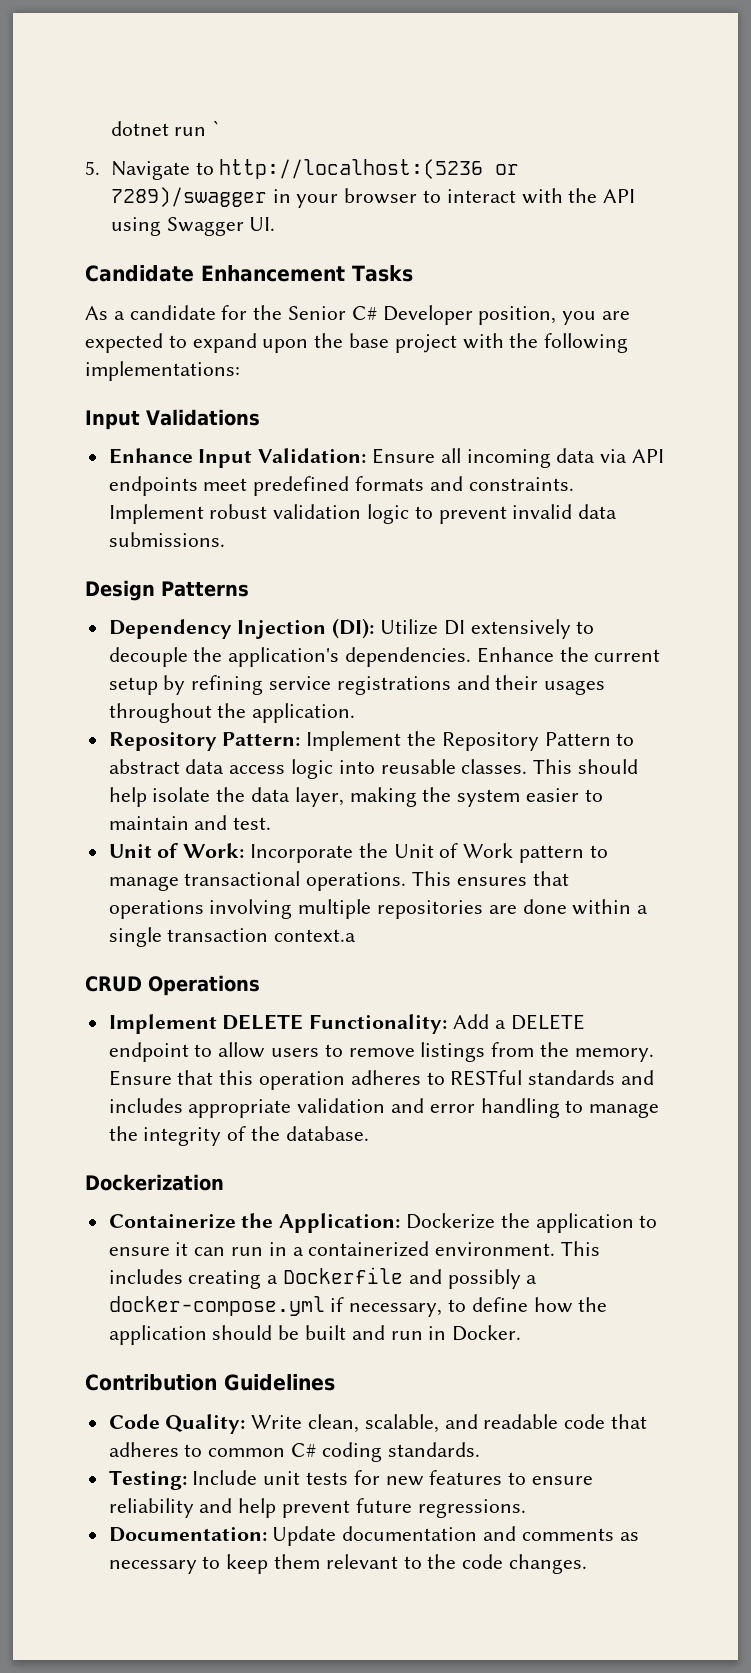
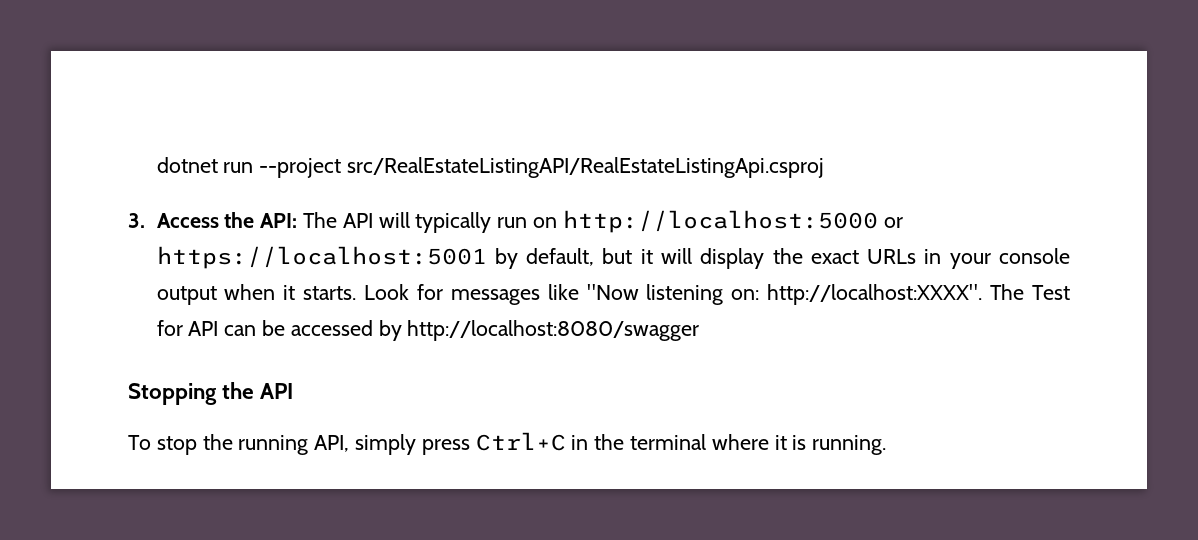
[212,120,221,136] [85,159,520,180] [110,187,636,208] [110,217,276,236] [85,265,413,282] [85,305,631,325] [85,333,629,353] [85,361,240,381] [85,409,260,430] [108,448,665,468] [108,476,574,496] [108,504,618,524] [108,532,225,547] [85,580,249,601] [108,618,595,639] [108,647,661,667] [108,675,606,695] [108,703,356,723] [108,731,635,751] [108,759,639,779] [108,787,603,807] [108,815,272,830] [108,843,608,863] [108,871,569,891] [108,899,649,919] [108,927,357,947] [85,975,260,996] [108,1014,585,1034] [108,1042,654,1062] [108,1070,655,1090] [108,1098,660,1118] [108,1126,369,1146] [85,1174,224,1191] [108,1213,658,1233] [108,1241,601,1257] [108,1267,538,1289] [108,1296,608,1317] [108,1325,522,1345] [85,1374,335,1391] [108,1414,648,1434] [108,1442,480,1462] [108,1470,594,1490] [108,1498,526,1518] [108,1526,639,1546] [108,1554,588,1574] ` // 5. Navigate to http://localhost:(5236 or 7289)/swagger in your browser to interact with the API using Swagger UI. // Candidate Enhancement Tasks // As a candidate for the Senior C# Developer position, you are expected to expand upon the base project with the following implementations: // Input Validations // Enhance Input Validation: Ensure all incoming data via API endpoints meet predefined formats and constraints. Implement robust validation logic to prevent invalid data submissions. // Design Patterns // Dependency Injection (DI): Utilize DI extensively to decouple the application's dependencies. Enhance the current setup by refining service registrations and their usages throughout the application. // Repository Pattern: Implement the Repository Pattern to abstract data access logic into reusable classes. This should help isolate the data layer, making the system easier to maintain and test. // Unit of Work: Incorporate the Unit of Work pattern to manage transactional operations. This ensures that operations involving multiple repositories are done within a single transaction context.a // CRUD Operations // Implement DELETE Functionality: Add a DELETE endpoint to allow users to remove listings from the memory. Ensure that this operation adheres to RESTful standards and includes appropriate validation and error handling to manage the integrity of the database. // Dockerization // Containerize the Application: Dockerize the application to ensure it can run in a containerized environment. This includes creating a Dockerfile and possibly a docker-compose.yml if necessary, to define how the application should be built and run in Docker. // Contribution Guidelines // Code Quality: Write clean, scalable, and readable code that adheres to common C# coding standards. // Testing: Include unit tests for new features to ensure reliability and help prevent future regressions. // Documentation: Update documentation and comments as necessary to keep them relevant to the code changes. -> [259,157,824,178] [128,210,903,233] [156,246,1070,269] [156,284,1070,305] [156,320,700,341] [128,382,294,405] [128,432,887,455] --project src/RealEstateListingAPI/RealEstateListingApi.csproj // 3. Access the API: The API will typically run on http://localhost:5000 or https://localhost:5001 by default, but it will display the exact URLs in your console output when it starts. Look for messages like "Now listening on: http://localhost:XXXX". The Test for API can be accessed by http://localhost:8080/swagger // Stopping the API // To stop the running API, simply press Ctrl+C in the terminal where it is running.

